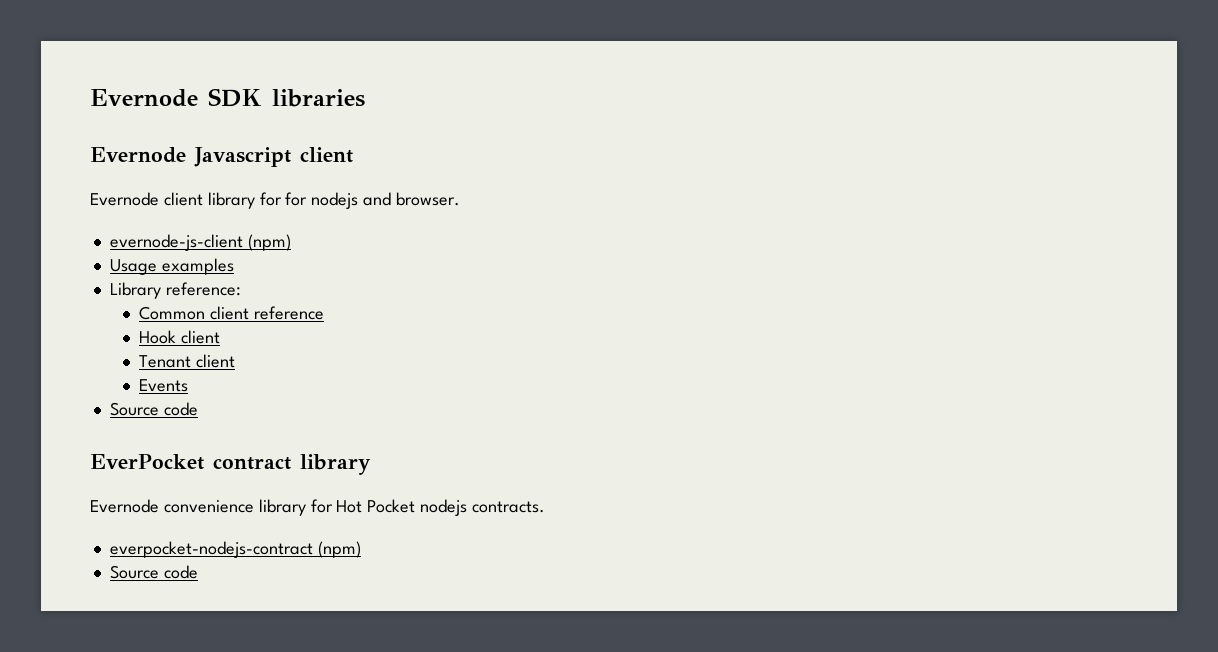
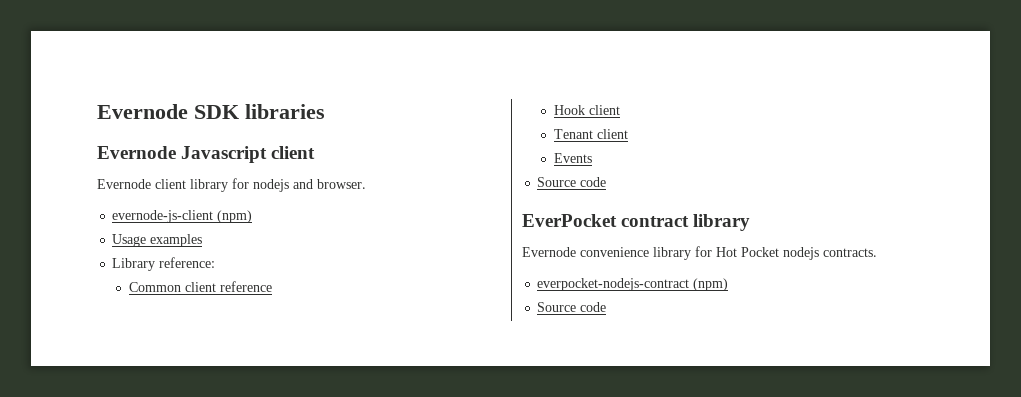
[285,192,308,206] for -> (249, 183) none

